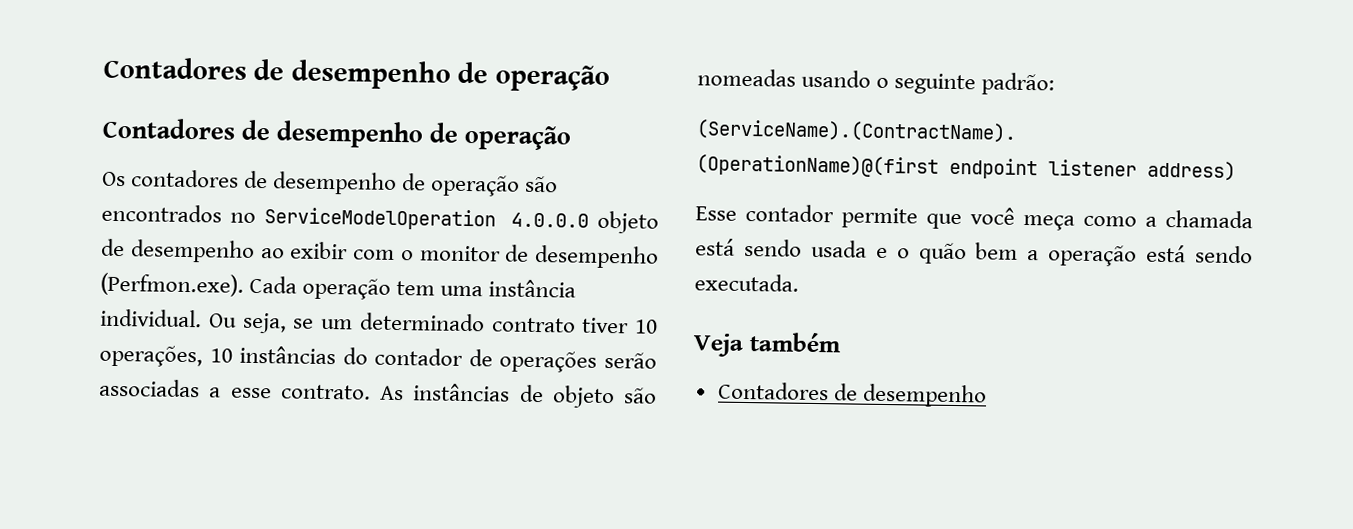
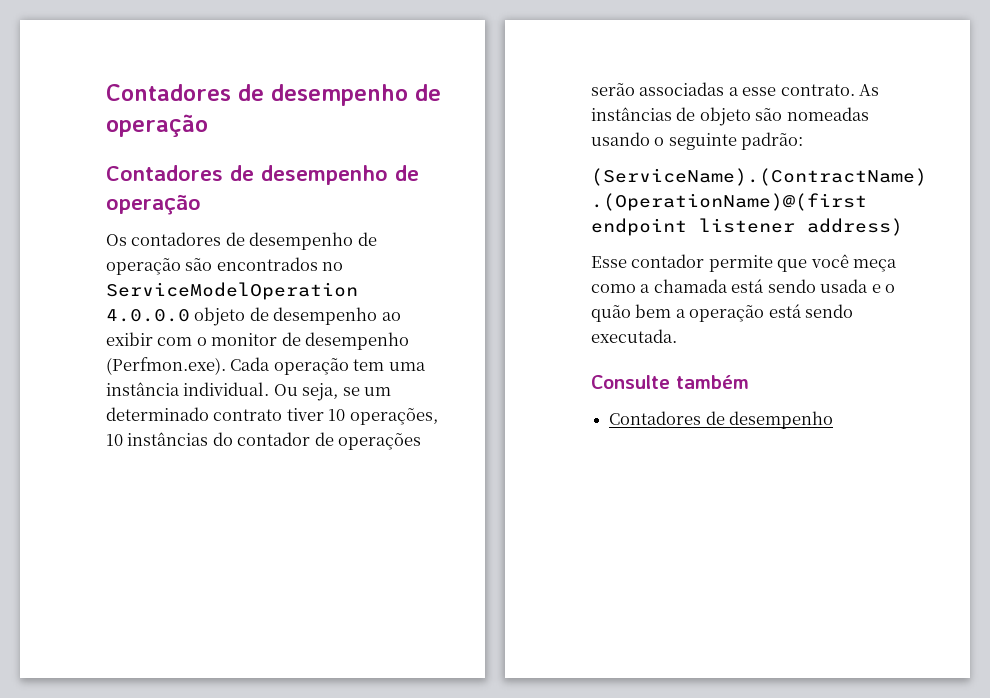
[693,333,744,357] Veja -> [591,375,670,389] Consulte

